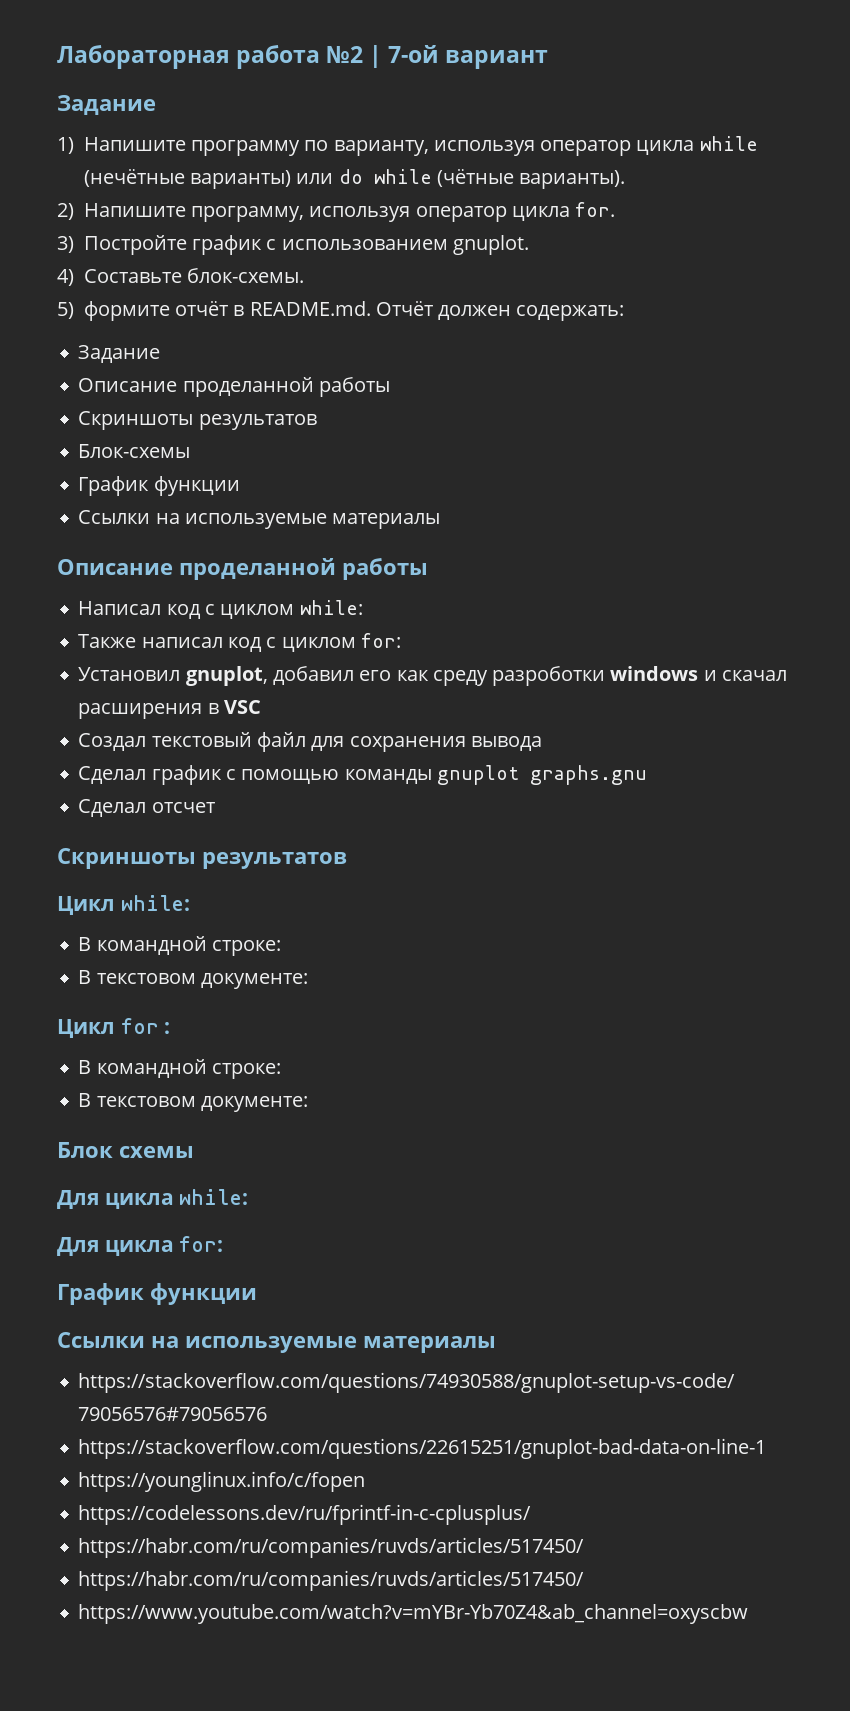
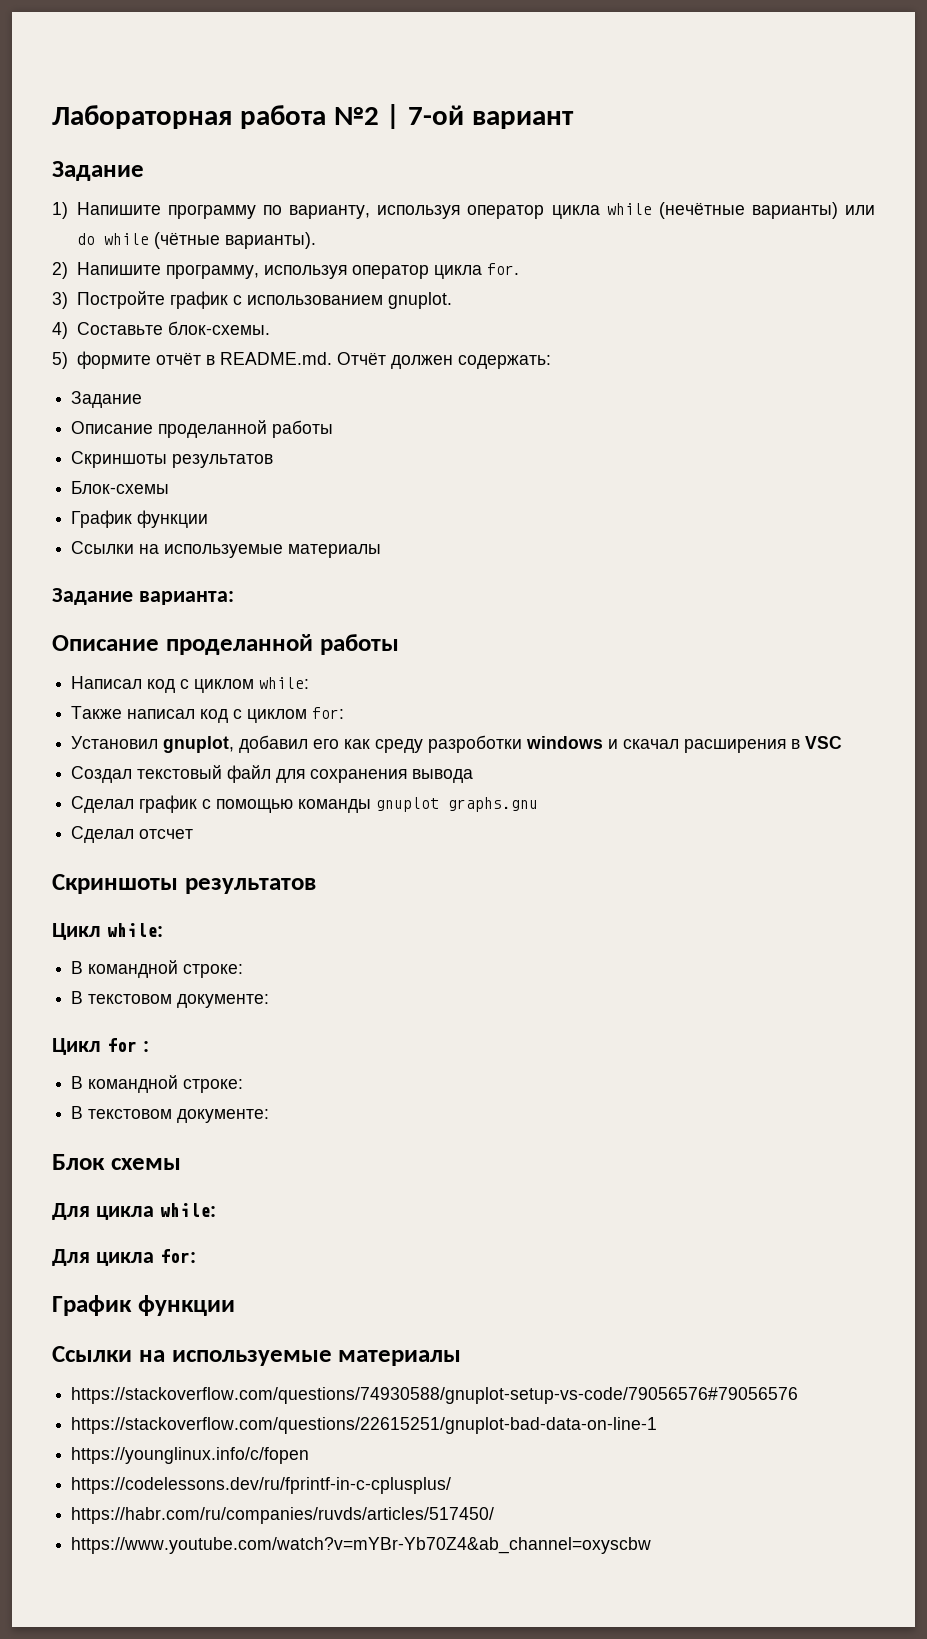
(441, 521) none -> [52,588,234,605] // Задание варианта:
[78,1570,585,1591] // https://habr.com/ru/companies/ruvds/articles/517450/ -> (495, 1515) none

